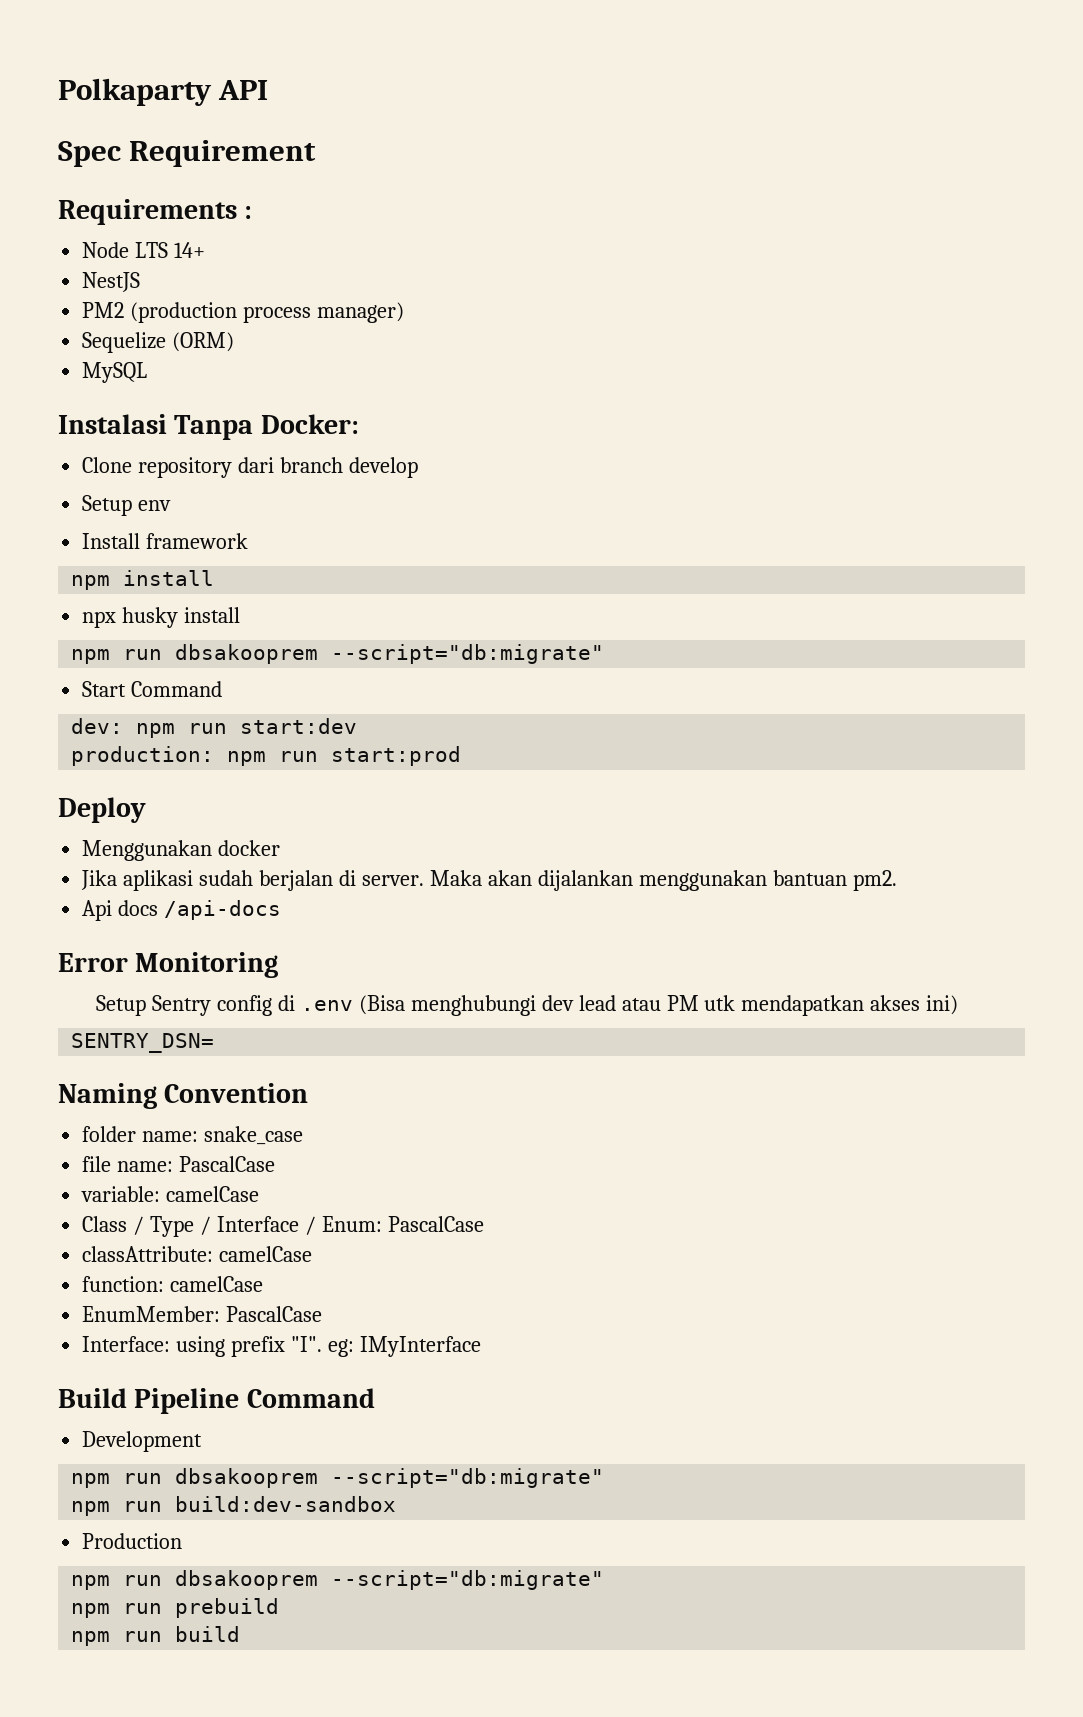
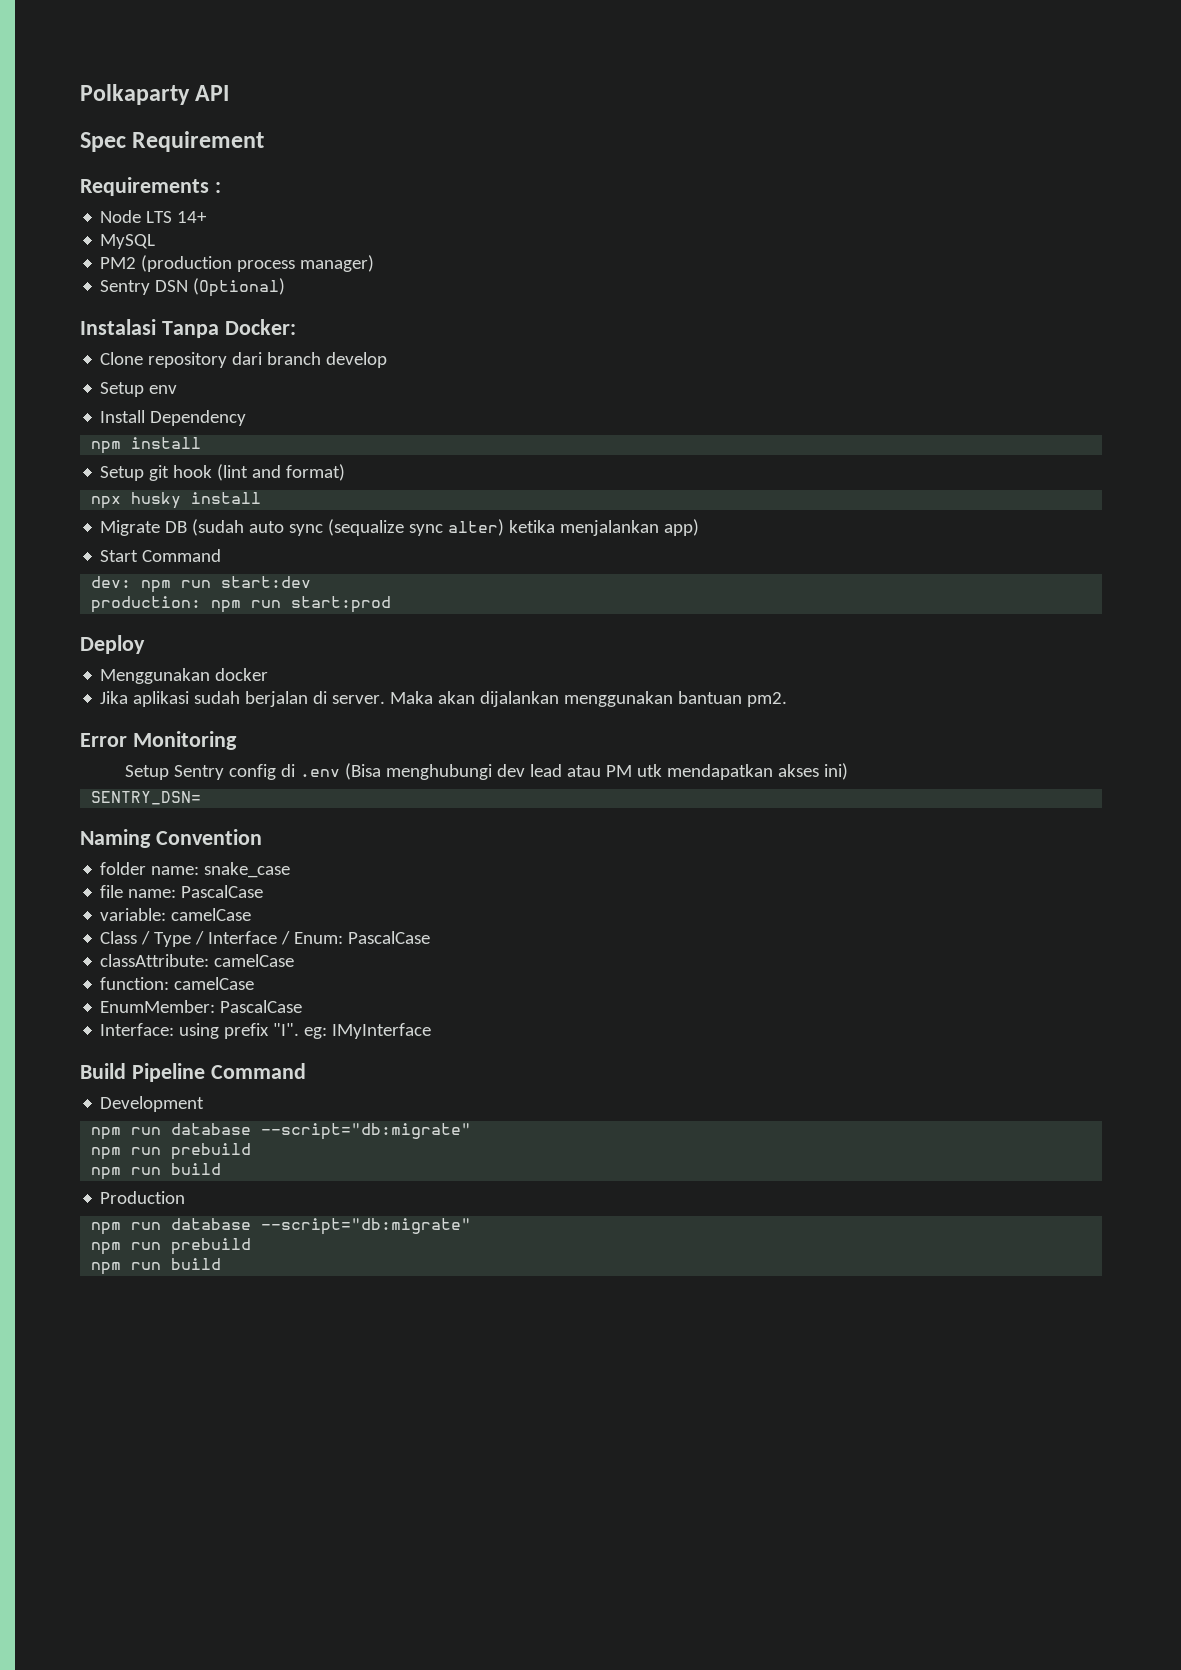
[82,272,141,292] NestJS -> [100,234,156,249] MySQL
[82,332,235,353] [82,362,148,383] Sequelize (ORM) // MySQL -> [100,278,286,297] Sentry DSN (Optional)
[146,533,249,549] framework -> [150,410,247,426] Dependency
[82,607,241,628] [71,644,605,664] npx husky install // npm run dbsakooprem --script="db:migrate" -> [100,464,346,481] [91,492,262,509] [100,519,700,536] Setup git hook (lint and format) // npx husky install // Migrate DB (sudah auto sync (sequalize sync alter) ketika menjalankan app)
[82,900,282,921] // Api docs /api-docs -> (788, 699) none
[175,1468,605,1488] [71,1496,397,1516] [82,1533,183,1549] [71,1570,605,1590] [71,1598,280,1618] [71,1626,241,1646] dbsakooprem --script="db:migrate" // npm run build:dev-sandbox // Production // npm run dbsakooprem --script="db:migrate" // npm run prebuild // npm run build -> [171,1123,472,1140] [91,1143,252,1160] [91,1163,222,1180] [100,1191,186,1204] [91,1218,472,1235] [91,1238,252,1255] [91,1258,222,1275] database --script="db:migrate" // npm run prebuild // npm run build // Production // npm run database --script="db:migrate" // npm run prebuild // npm run build

